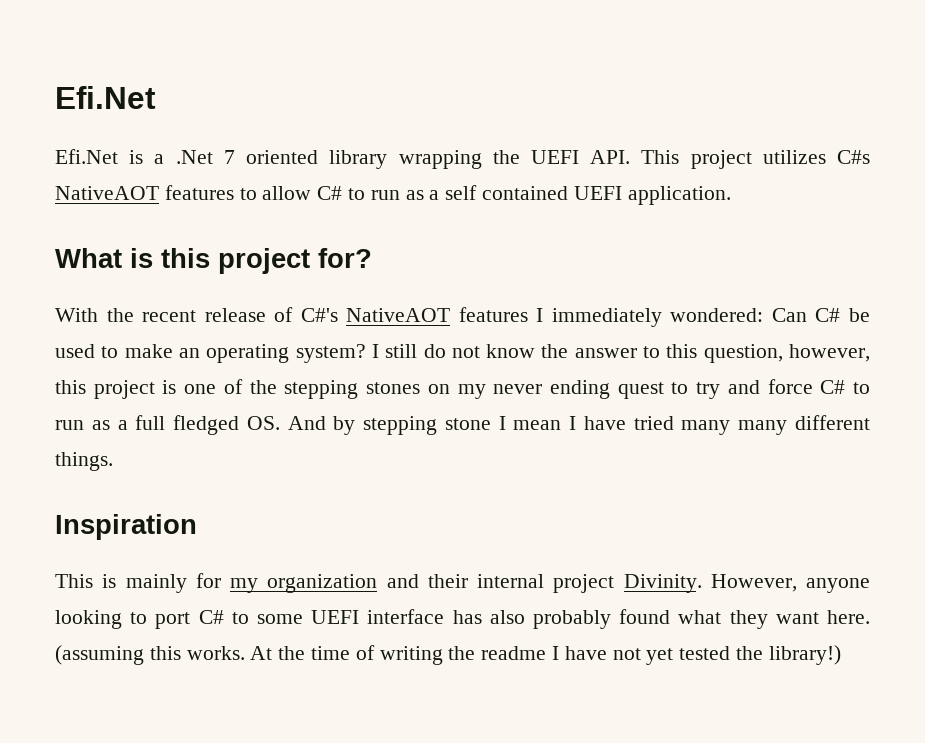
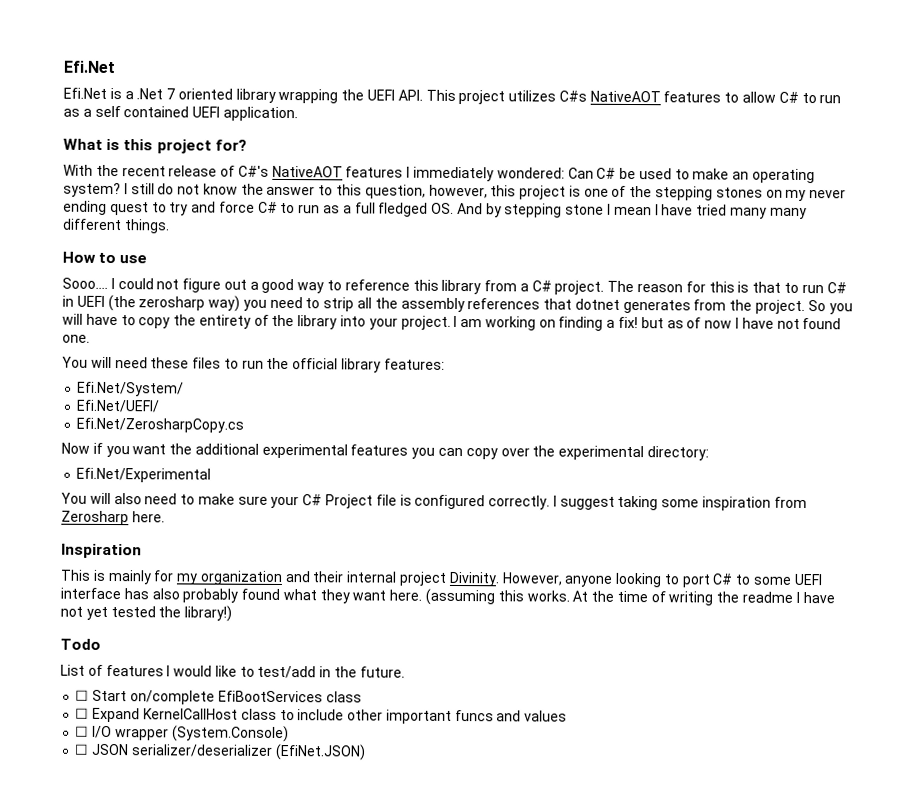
(113, 461) none -> [62,251,148,264] [62,277,847,295] [62,294,853,315] [62,313,842,331] [62,334,90,343] [62,356,445,373] [77,381,185,397] [76,399,161,413] [76,417,245,433] [61,442,709,461] [76,467,212,483] [61,492,807,511] [61,510,165,526] // How to use // Sooo.... I could not figure out a good way to reference this library from a C# project. The reason for this is that to run C# in UEFI (the zerosharp way) you need to strip all the assembly references that dotnet generates from the project. So you will have to copy the entirety of the library into your project. I am working on finding a fix! but as of now I have not found one. // You will need these files to run the official library features: // Efi.Net/System/ // Efi.Net/UEFI/ // Efi.Net/ZerosharpCopy.cs // Now if you want the additional experimental features you can copy over the experimental directory: // Efi.Net/Experimental // You will also need to make sure your C# Project file is configured correctly. I suggest taking some inspiration from Zerosharp here.
(841, 655) none -> [60,638,101,650] [60,664,405,679] [75,689,362,705] [75,707,568,724] [75,725,289,743] [74,743,366,761] // Todo // List of features I would like to test/add in the future. // ☐ Start on/complete EfiBootServices class // ☐ Expand KernelCallHost class to include other important funcs and values // ☐ I/O wrapper (System.Console) // ☐ JSON serializer/deserializer (EfiNet.JSON)

